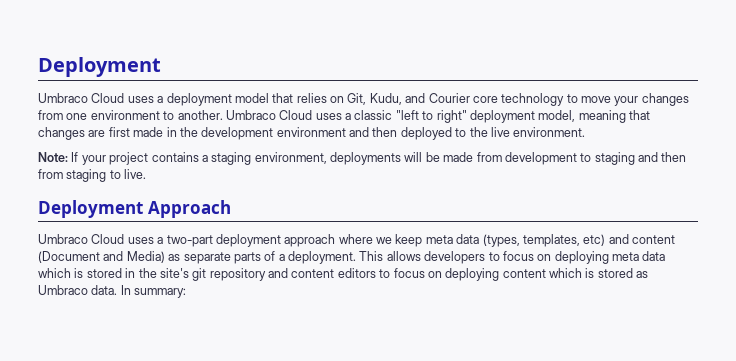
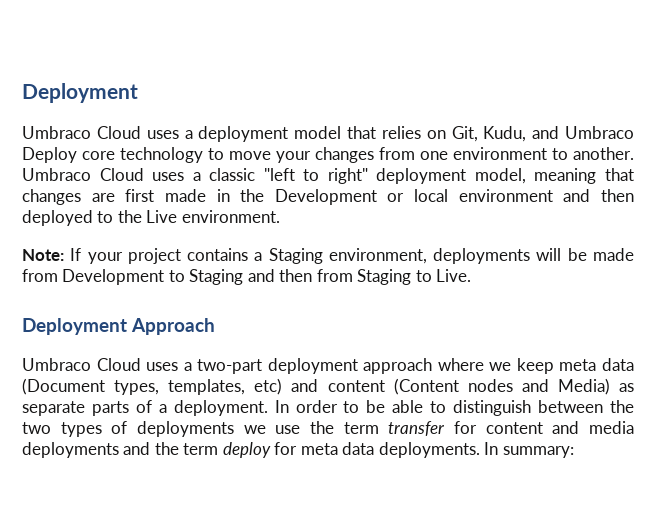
[428,93,470,103] Courier -> [564,126,634,139] [22,147,77,163] Umbraco Deploy
[201,127,274,140] development -> [274,189,449,205] Development or local
[490,127,510,137] live -> [146,210,178,223] Live
[211,152,252,165] staging -> [268,248,323,264] Staging
[504,152,687,165] [38,169,147,182] development to staging and then from staging to live. -> [62,269,472,285] Development to Staging and then from Staging to Live.
[482,234,520,247] (types, -> [22,378,160,395] (Document types,
[38,251,100,263] (Document -> [393,378,513,395] (Content nodes
[359,251,666,264] [38,268,649,281] [38,285,118,295] This allows developers to focus on deploying meta data which is stored in the site's git repository and content editors to focus on deploying content which is stored as Umbraco data. -> [274,400,634,416] [22,421,634,437] [22,442,480,458] In order to be able to distinguish between the two types of deployments we use the term transfer for content and media deployments and the term deploy for meta data deployments.

